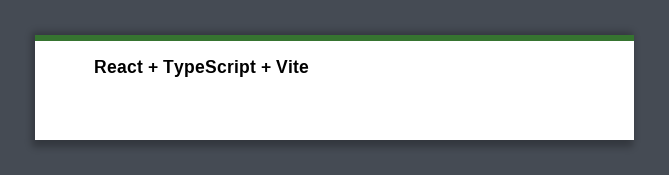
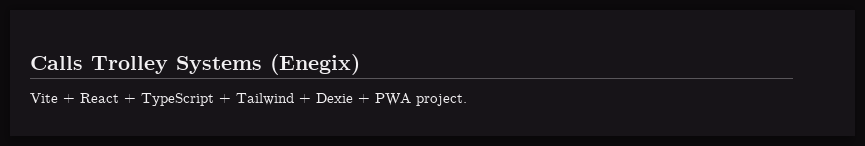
[94,60,309,77] React + TypeScript + Vite -> [30,54,360,75] [30,93,467,106] Calls Trolley Systems (Enegix) // Vite + React + TypeScript + Tailwind + Dexie + PWA project.

